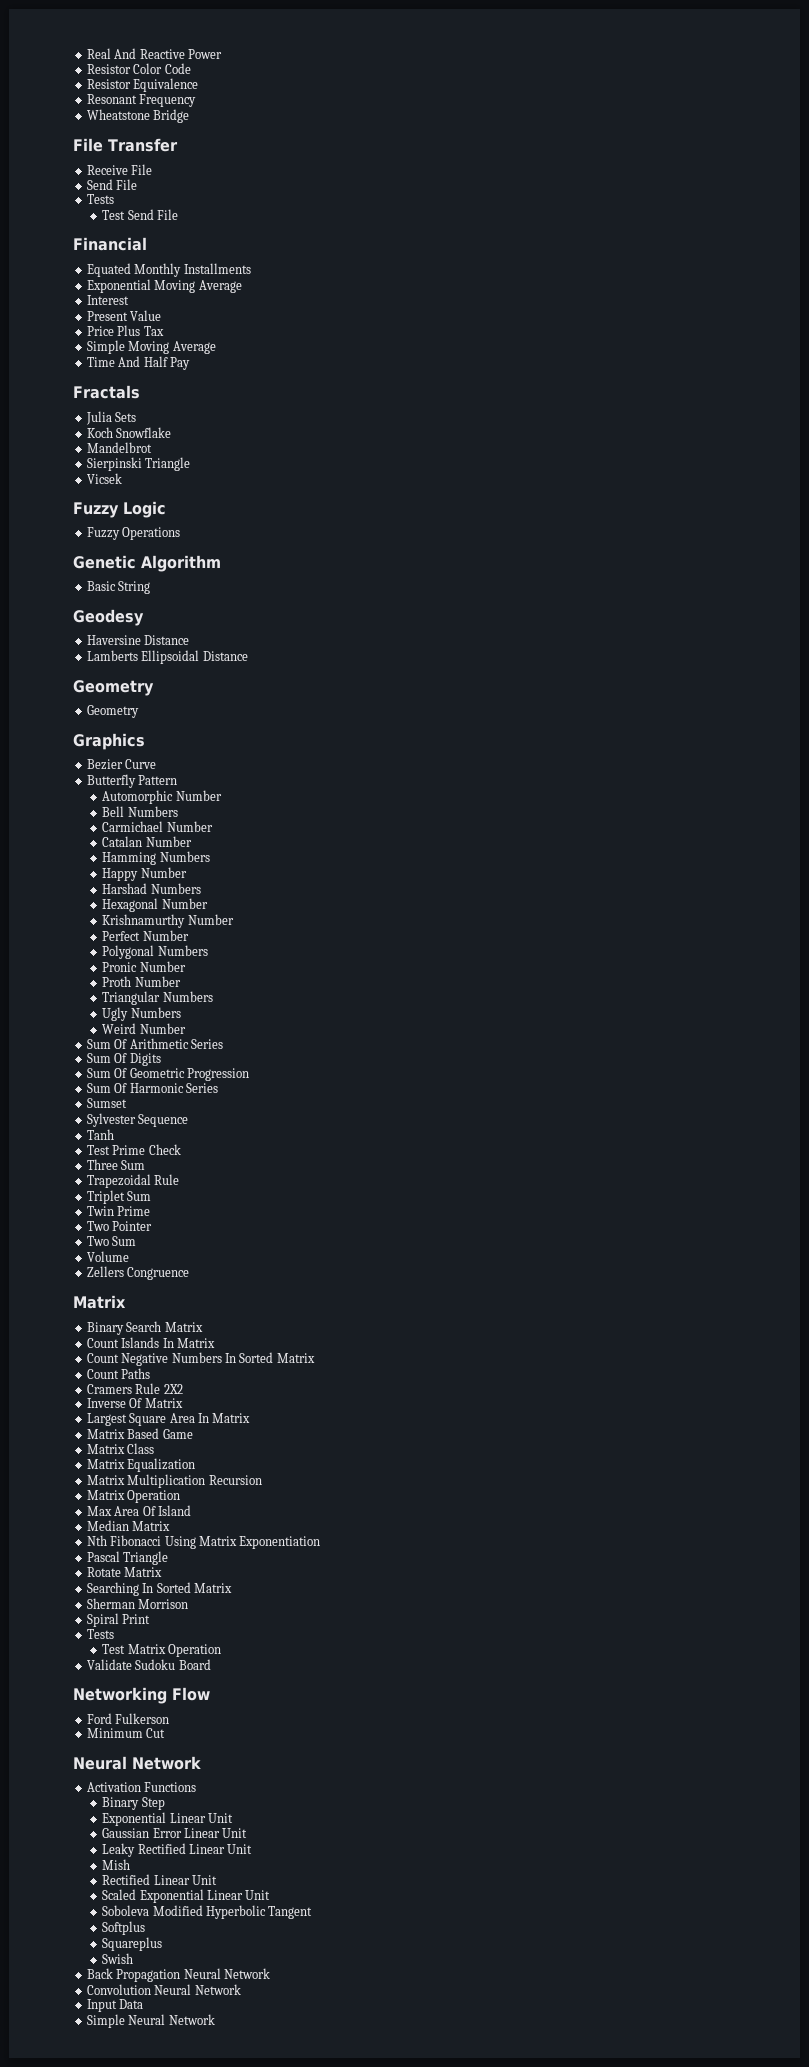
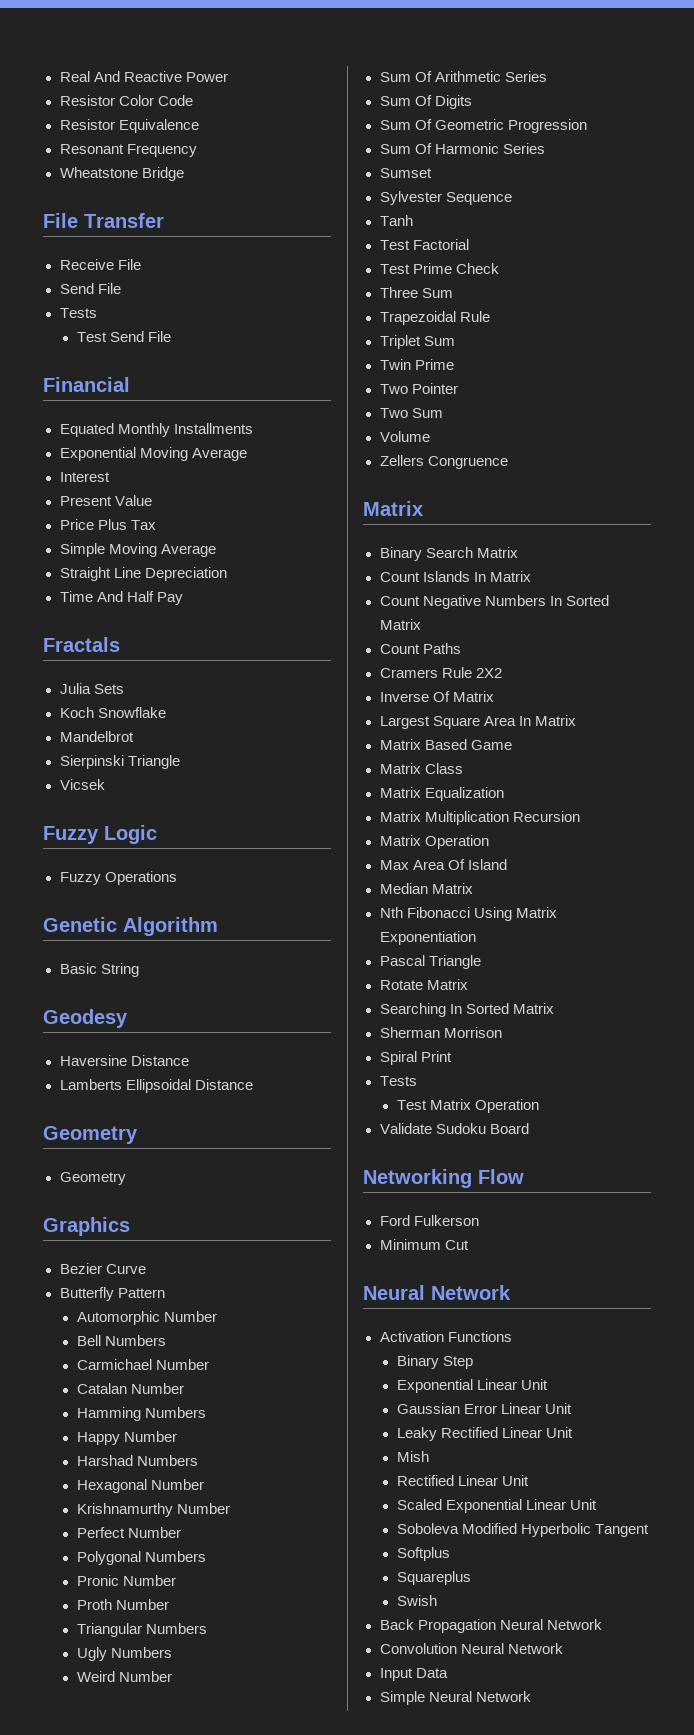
(216, 347) none -> [59,567,227,581] // Straight Line Depreciation
(114, 1134) none -> [379,239,469,250] // Test Factorial

